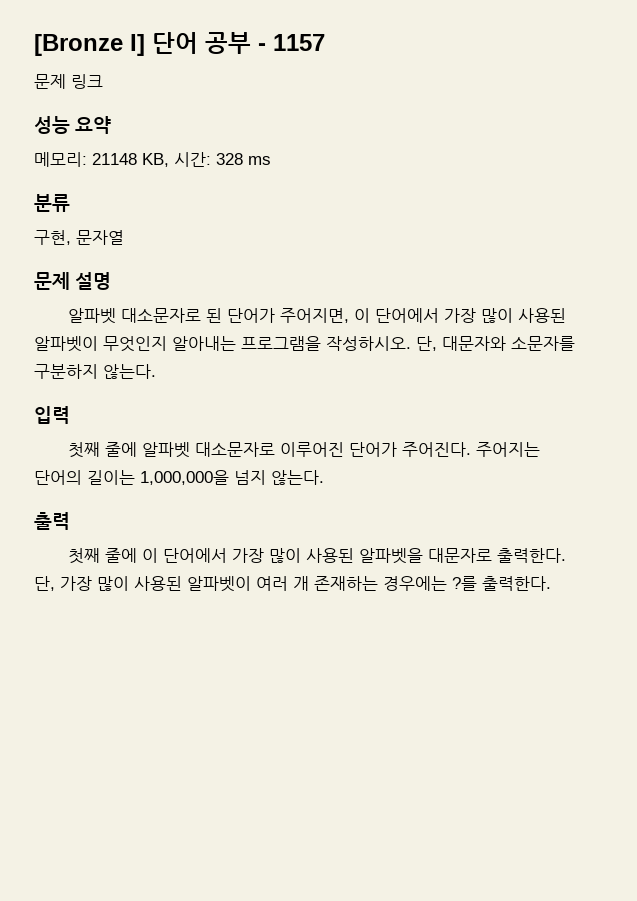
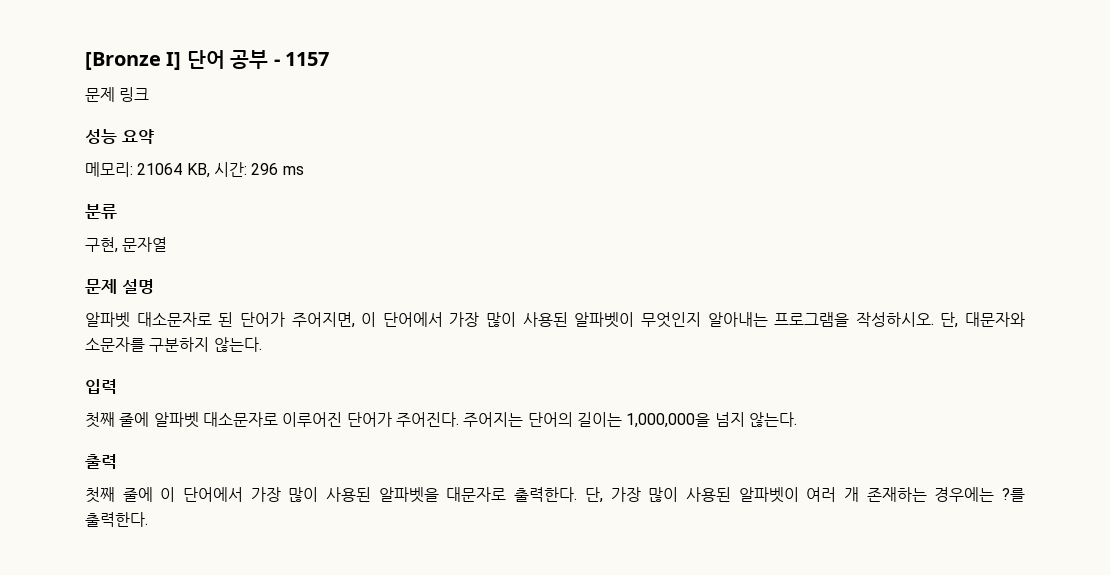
[92,153,137,165] 21148 -> [137,163,183,175] 21064
[216,153,243,165] 328 -> [251,163,279,175] 296

